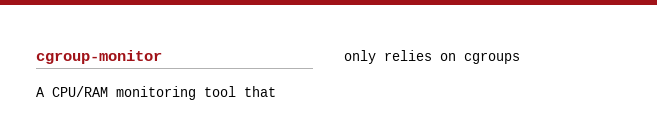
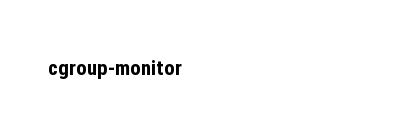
[36,86,276,100] [344,50,520,64] // A CPU/RAM monitoring tool that only relies on cgroups -> (182, 69) none

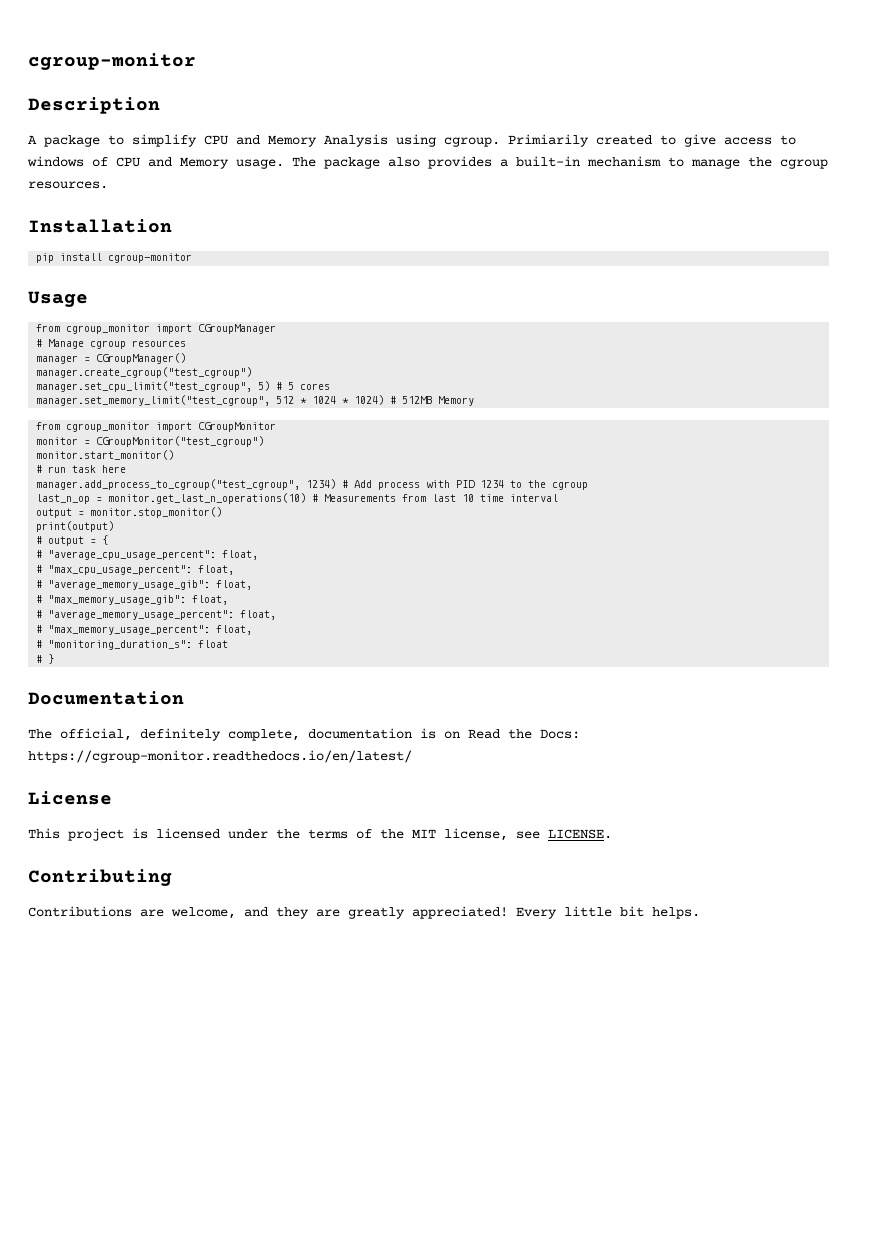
[48,60,182,79] cgroup-monitor -> [28,53,196,70] [28,97,160,114] [28,134,796,147] [27,156,828,169] [28,181,108,189] [28,219,172,233] [36,253,193,263] [28,291,88,307] [36,324,277,334] [36,339,187,349] [36,353,187,364] [36,367,253,378] [36,381,331,392] [36,395,475,406] [36,422,277,432] [36,436,265,447] [36,450,175,460] [36,465,127,473] [36,479,589,490] [36,493,559,504] [36,507,223,518] [36,521,115,532] [36,535,109,546] [36,550,259,560] [36,565,235,575] [36,580,253,590] [36,595,229,605] [36,610,277,620] [36,625,253,635] [36,640,229,650] [36,654,55,664] [28,691,184,705] [28,728,580,741] [28,750,412,763] [28,791,112,805] [28,828,612,841] [28,869,172,886] [28,906,700,919] cgroup-monitor // Description // A package to simplify CPU and Memory Analysis using cgroup. Primiarily created to give access to windows of CPU and Memory usage. The package also provides a built-in mechanism to manage the cgroup resources. // Installation // pip install cgroup-monitor // Usage // from cgroup_monitor import CGroupManager // # Manage cgroup resources // manager = CGroupManager() // manager.create_cgroup("test_cgroup") // manager.set_cpu_limit("test_cgroup", 5) # 5 cores // manager.set_memory_limit("test_cgroup", 512 * 1024 * 1024) # 512MB Memory // from cgroup_monitor import CGroupMonitor // monitor = CGroupMonitor("test_cgroup") // monitor.start_monitor() // # run task here // manager.add_process_to_cgroup("test_cgroup", 1234) # Add process with PID 1234 to the cgroup // last_n_op = monitor.get_last_n_operations(10) # Measurements from last 10 time interval // output = monitor.stop_monitor() // print(output) // # output = { // # "average_cpu_usage_percent": float, // # "max_cpu_usage_percent": float, // # "average_memory_usage_gib": float, // # "max_memory_usage_gib": float, // # "average_memory_usage_percent": float, // # "max_memory_usage_percent": float, // # "monitoring_duration_s": float // # } // Documentation // The official, definitely complete, documentation is on Read the Docs: https://cgroup-monitor.readthedocs.io/en/latest/ // License // This project is licensed under the terms of the MIT license, see LICENSE. // Contributing // Contributions are welcome, and they are greatly appreciated! Every little bit helps.

